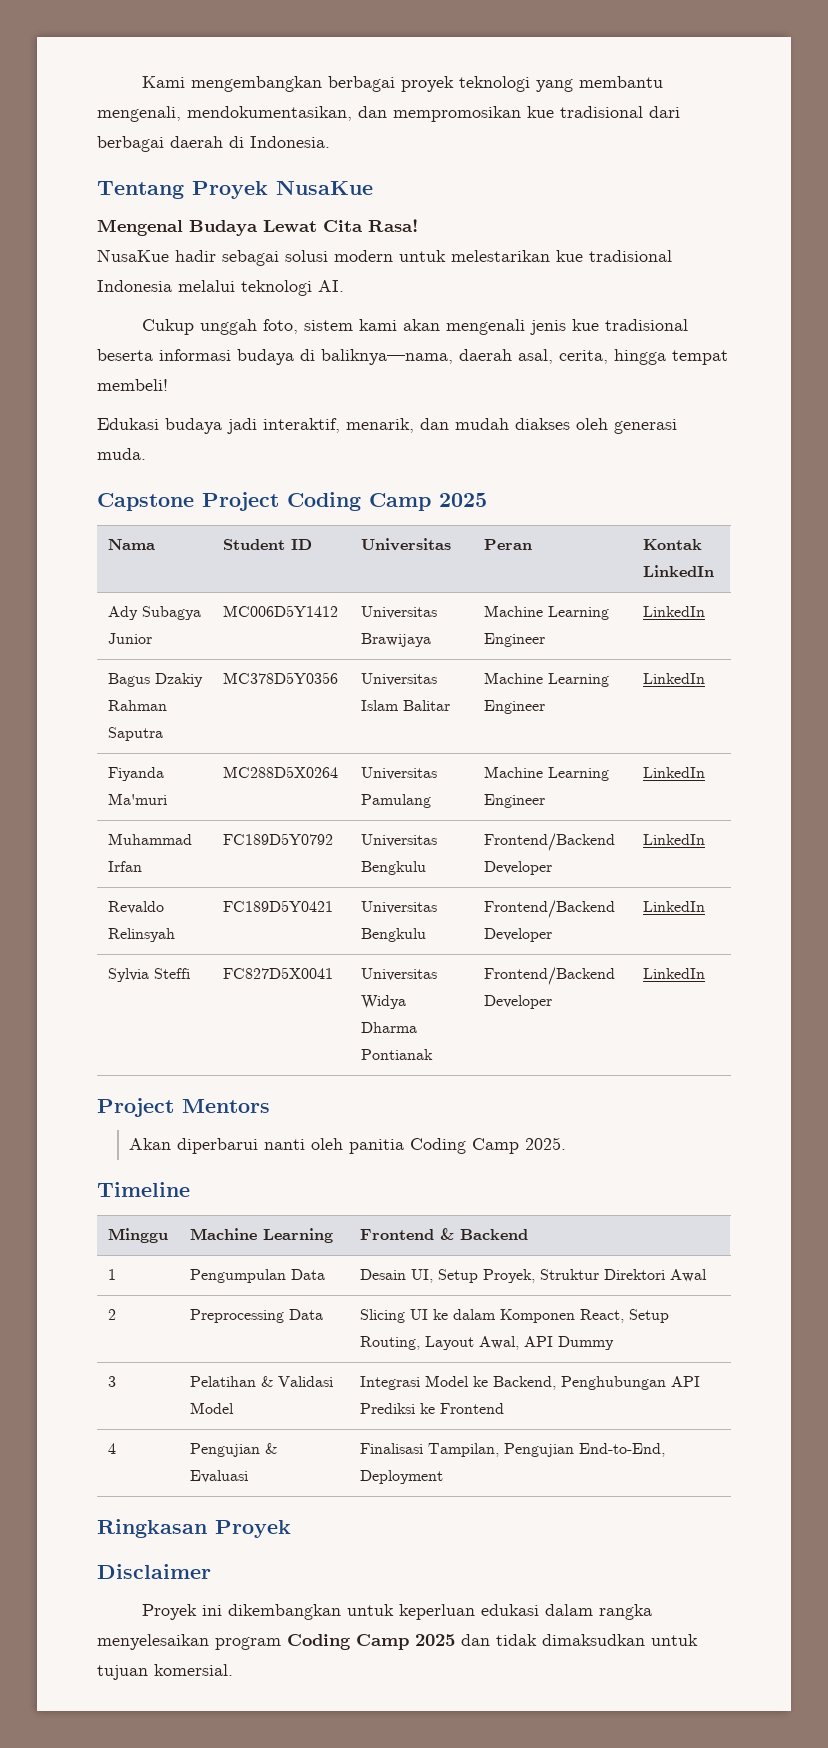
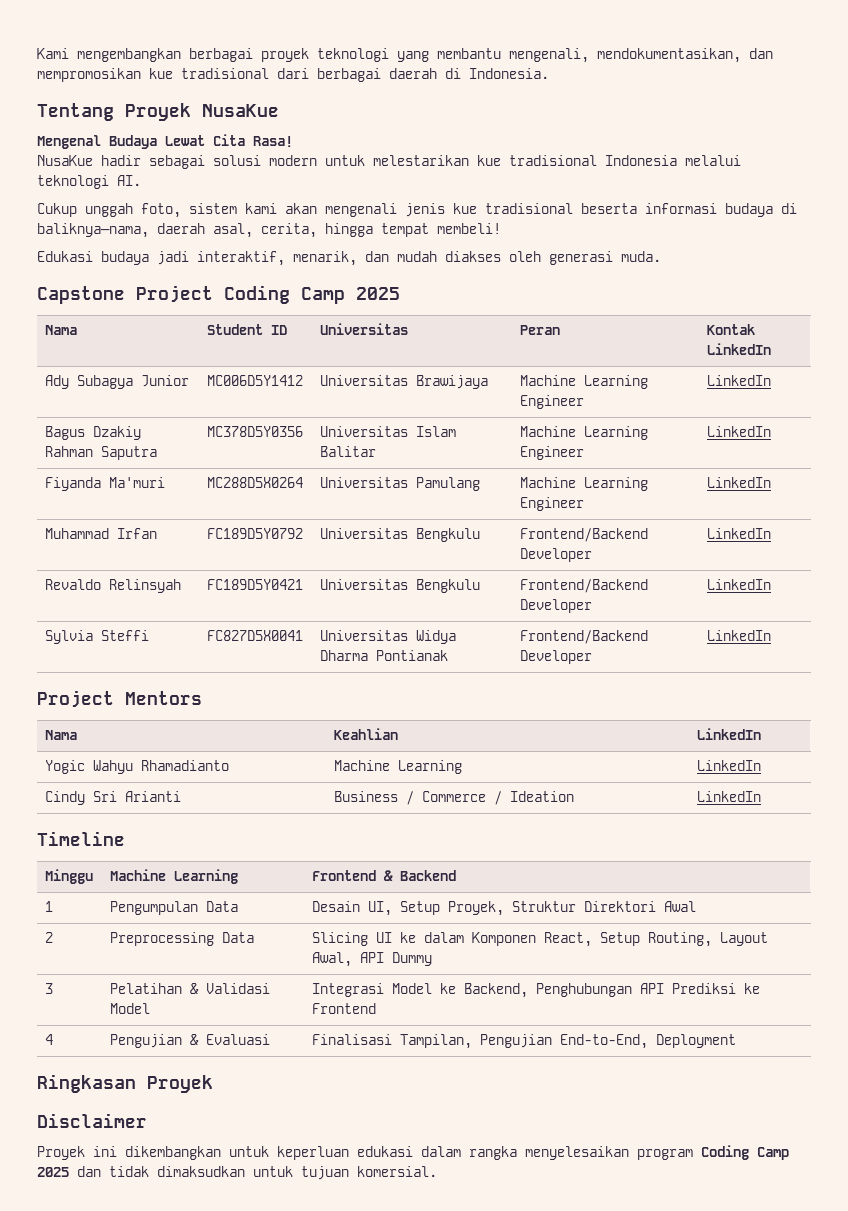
[128,1137,566,1154] // Akan diperbarui nanti oleh panitia Coding Camp 2025. -> [45,730,78,740] [334,728,399,740] [697,728,762,740] [45,760,230,774] [334,760,463,774] [697,760,762,771] [45,791,182,805] [334,791,575,805] [697,791,762,802] // Nama | Keahlian | LinkedIn // Yogic Wahyu Rhamadianto | Machine Learning | LinkedIn // Cindy Sri Arianti | Business / Commerce / Ideation | LinkedIn

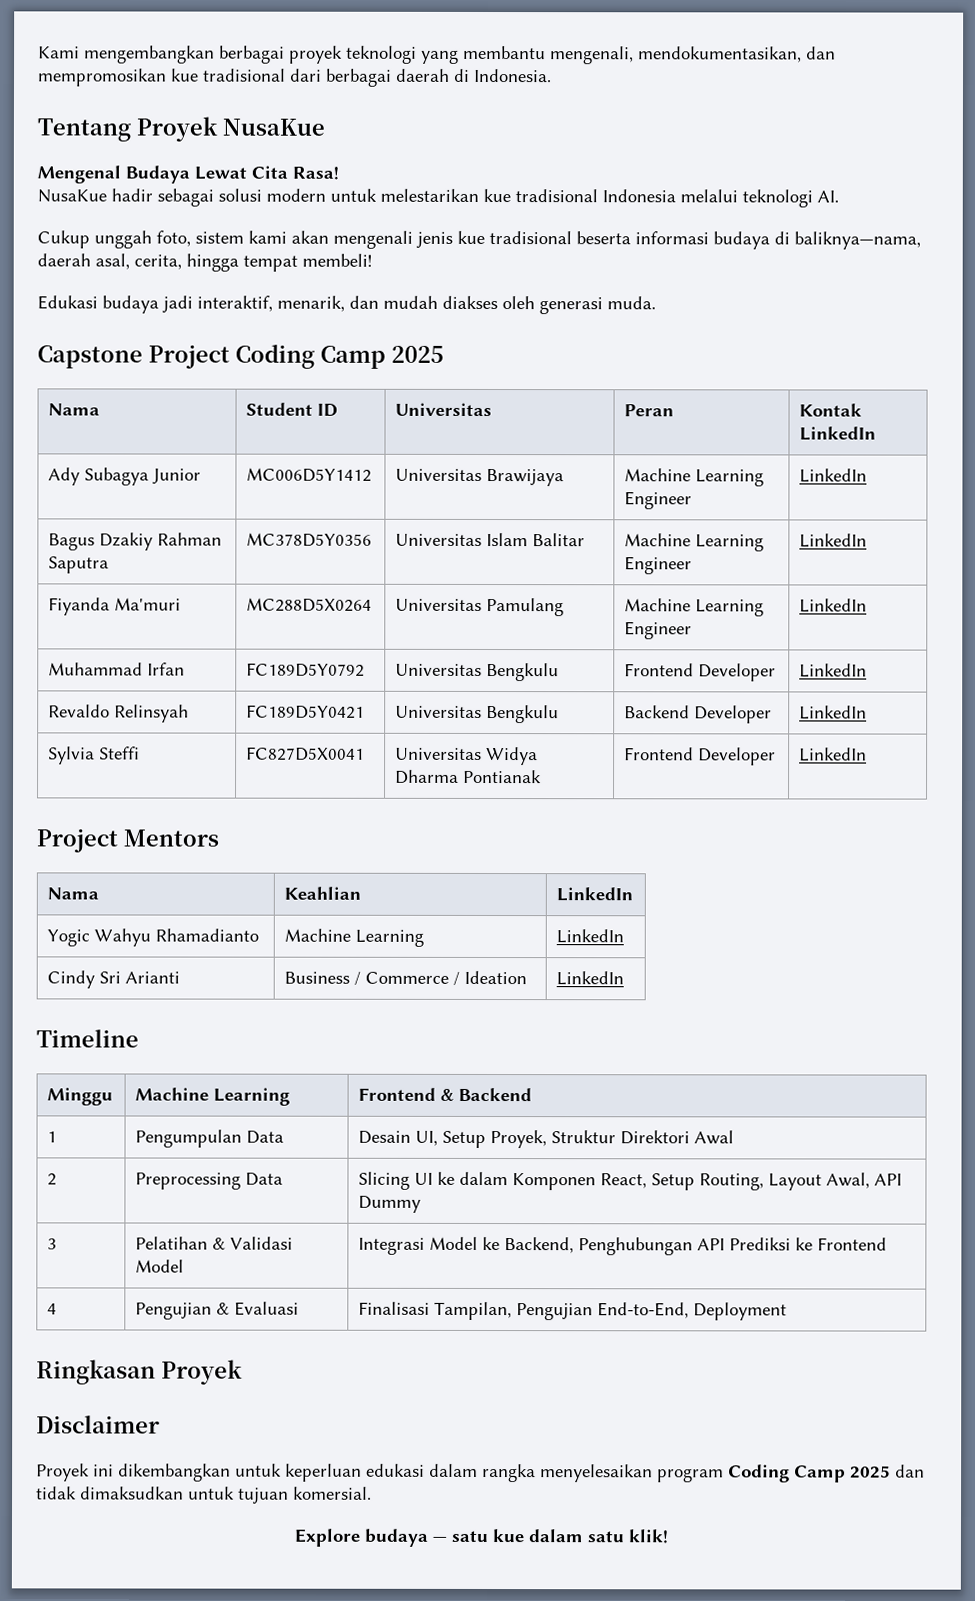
[520,528,649,542] Frontend/Backend -> [624,663,695,677] Frontend
[520,579,649,593] Frontend/Backend -> [624,705,691,719] Backend
[520,630,649,644] Frontend/Backend -> [624,747,695,761] Frontend
(437, 1171) none -> [293,1528,668,1547] // Explore budaya — satu kue dalam satu klik!

